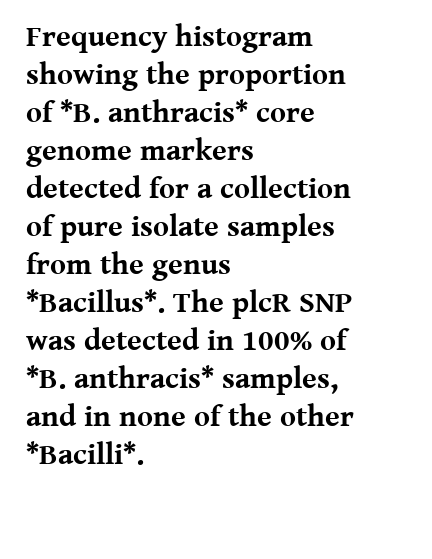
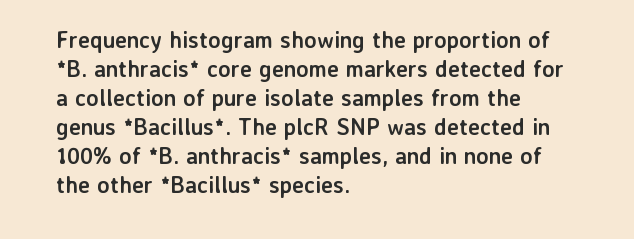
[26,441,144,465] *Bacilli*. -> [160,176,350,198] *Bacillus* species.

